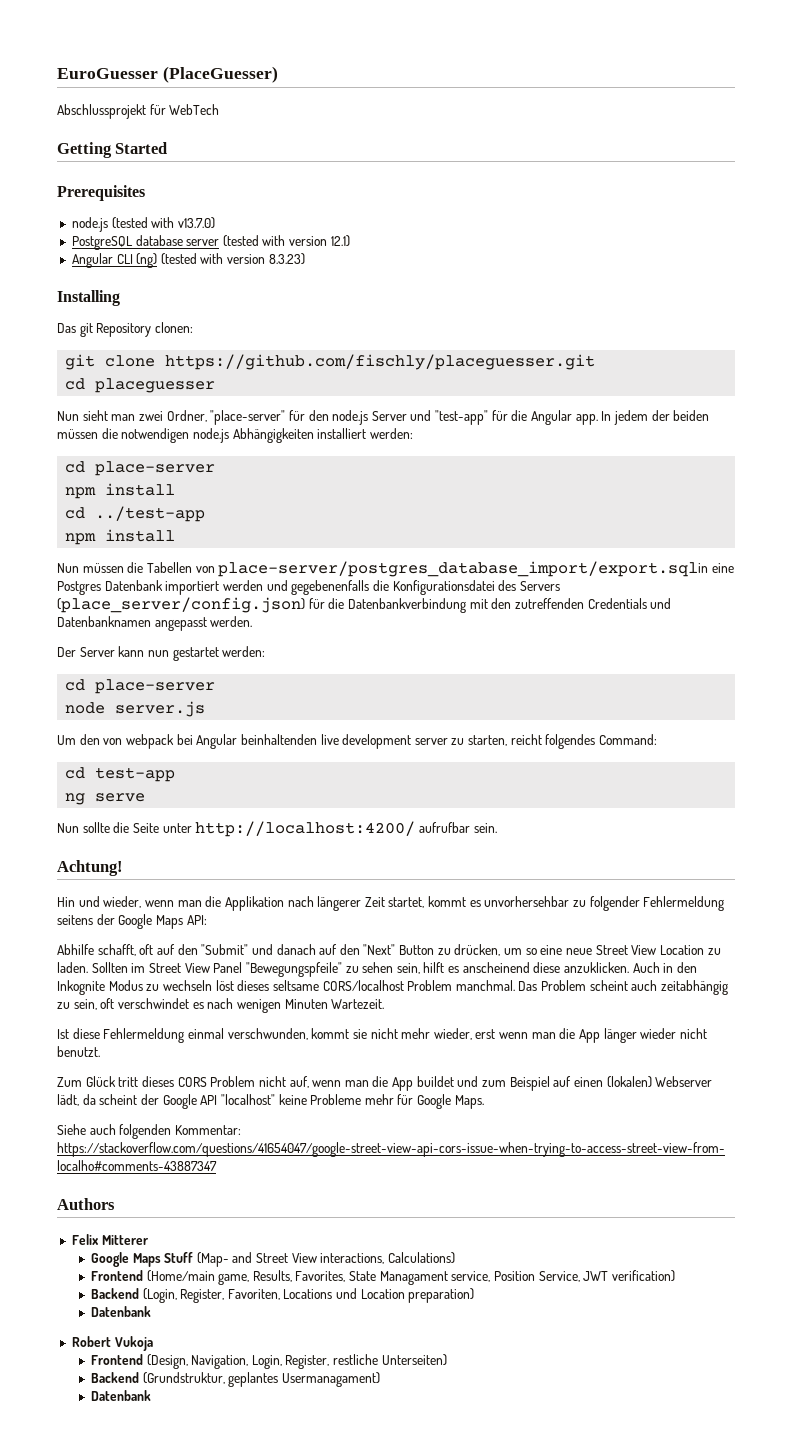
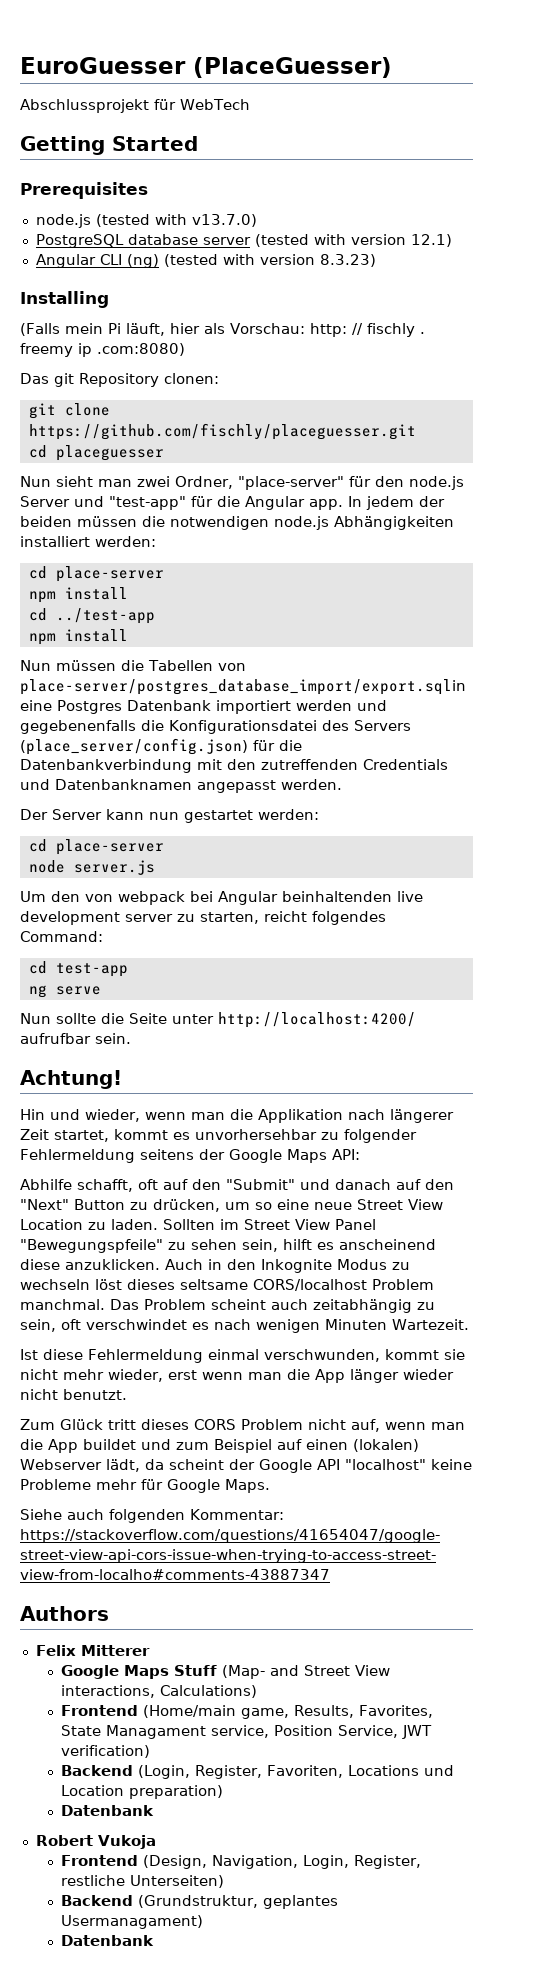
(120, 298) none -> [20,323,425,337] [20,343,185,357] // (Falls mein Pi läuft, hier als Vorschau: http: // fischly . freemy ip .com:8080)

